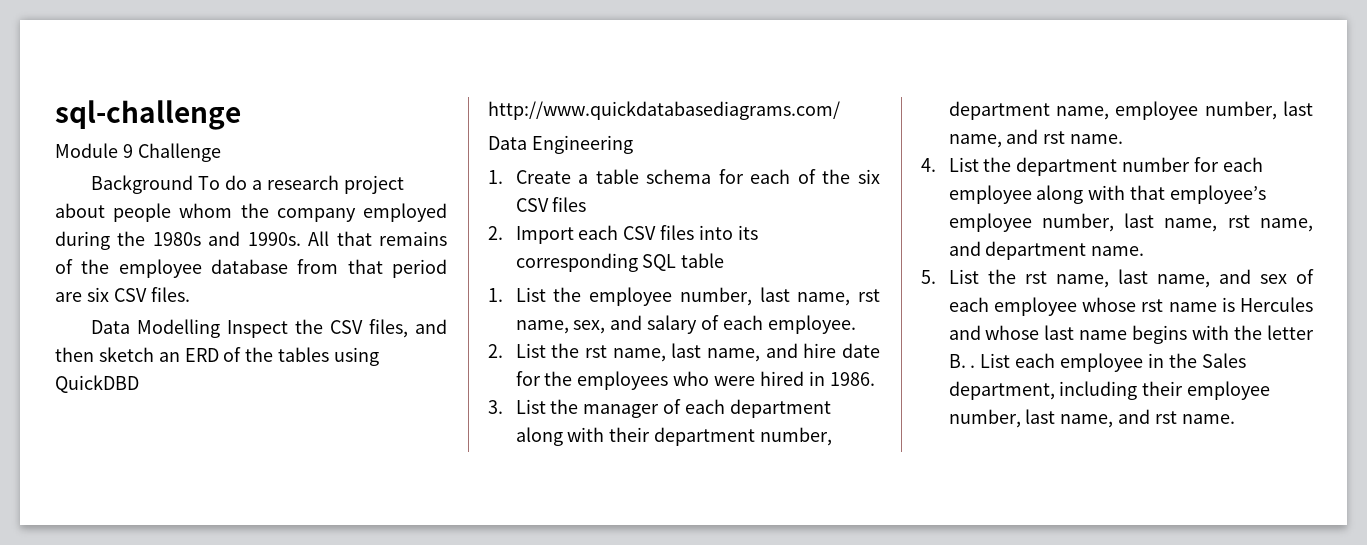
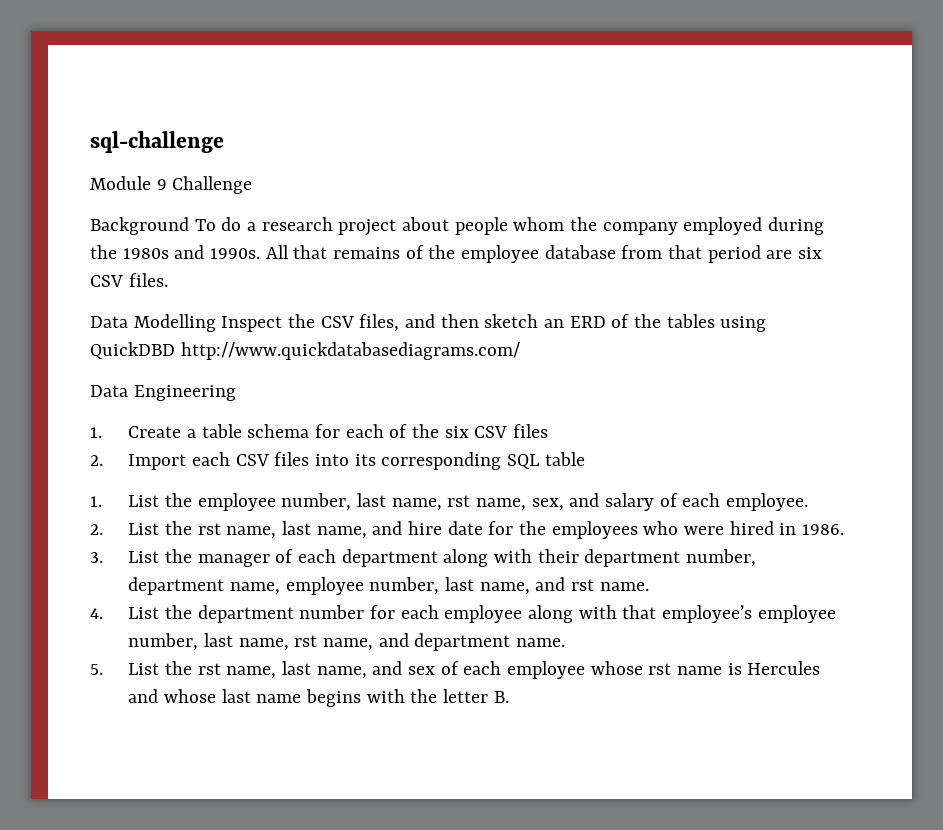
[970,353,1246,372] [948,381,1271,400] [948,409,1235,428] . List each employee in the Sales department, including their employee number, last name, and rst name. -> (509, 697) none

